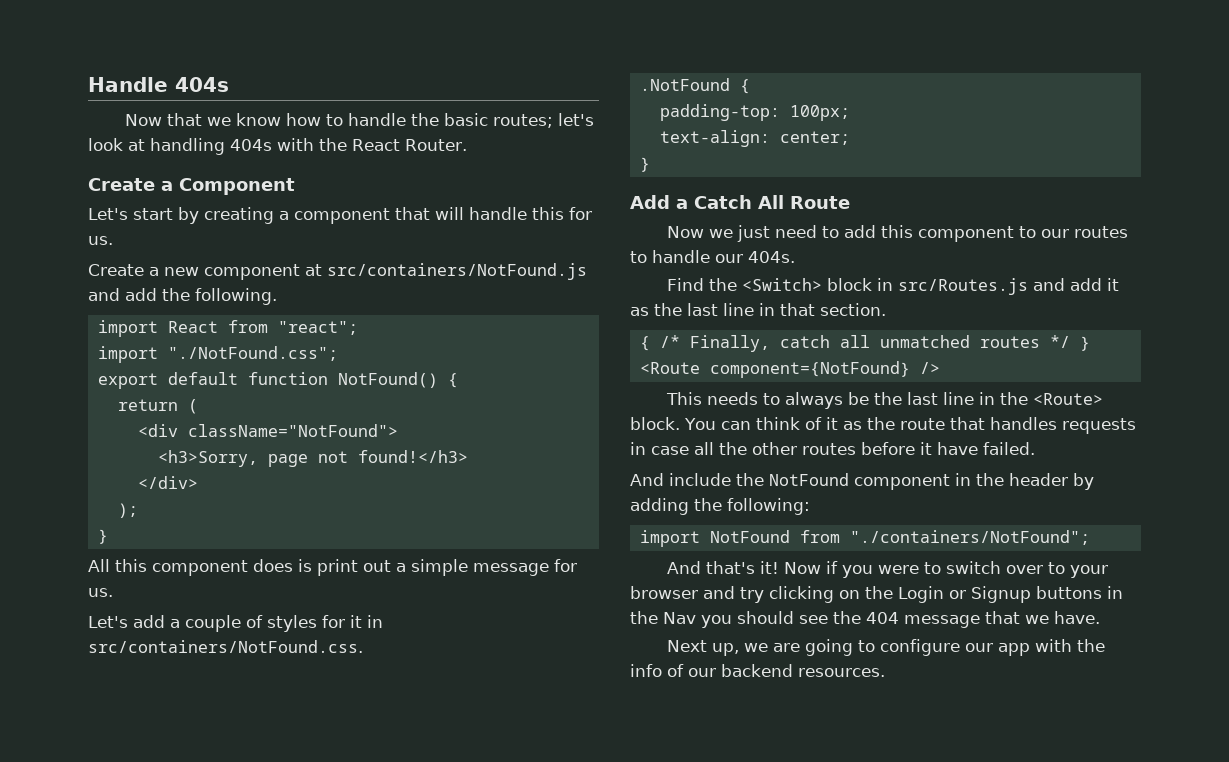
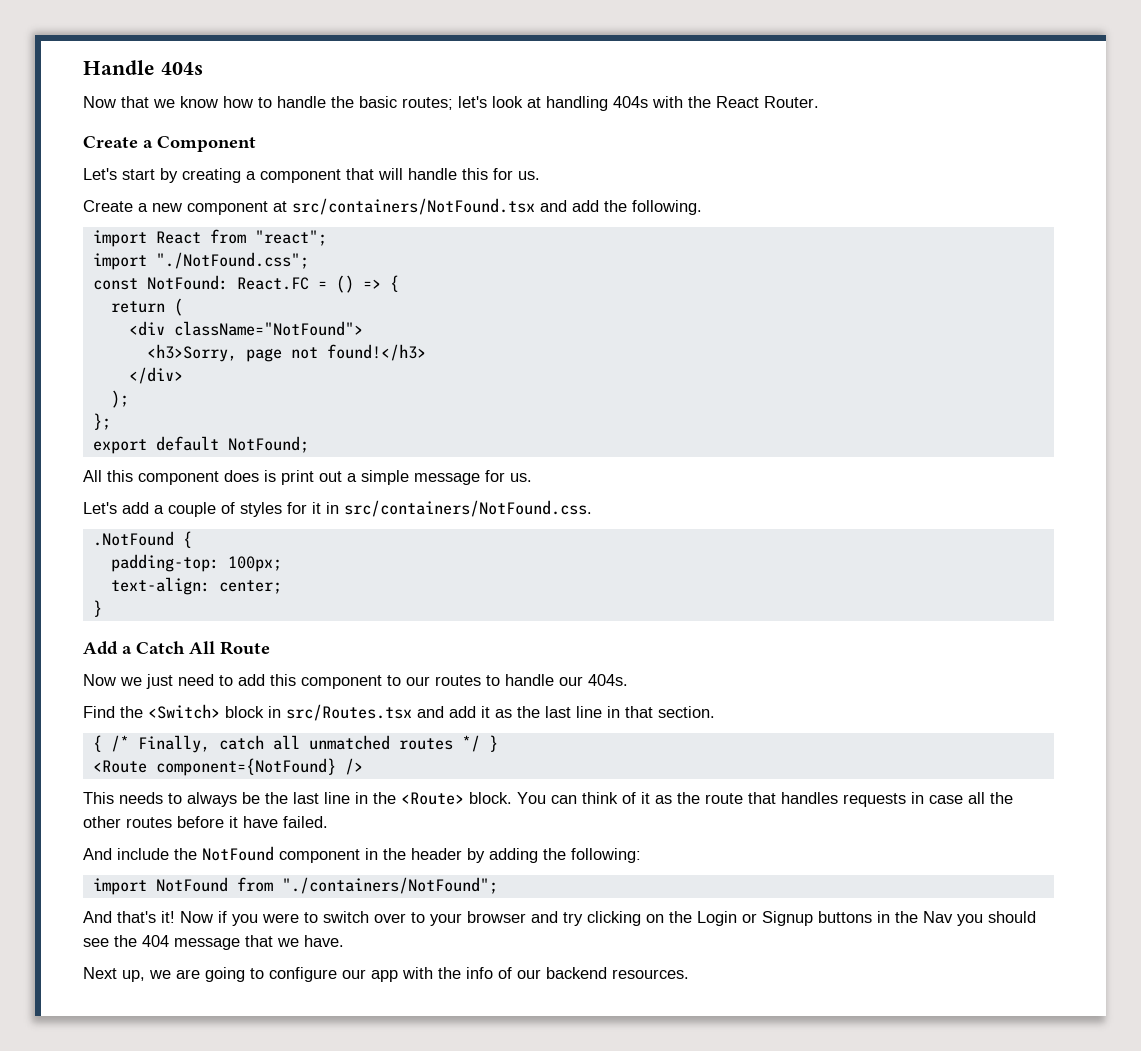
[327,263,587,280] src/containers/NotFound.js -> [292,198,535,215] src/containers/NotFound.tsx
[97,372,438,389] export default function NotFound() -> [92,275,381,293] const NotFound: React.FC = () =>
[97,529,108,544] } -> [92,413,111,430] [92,436,309,454] }; // export default NotFound;
[898,278,1029,295] src/Routes.js -> [286,704,412,721] src/Routes.tsx

